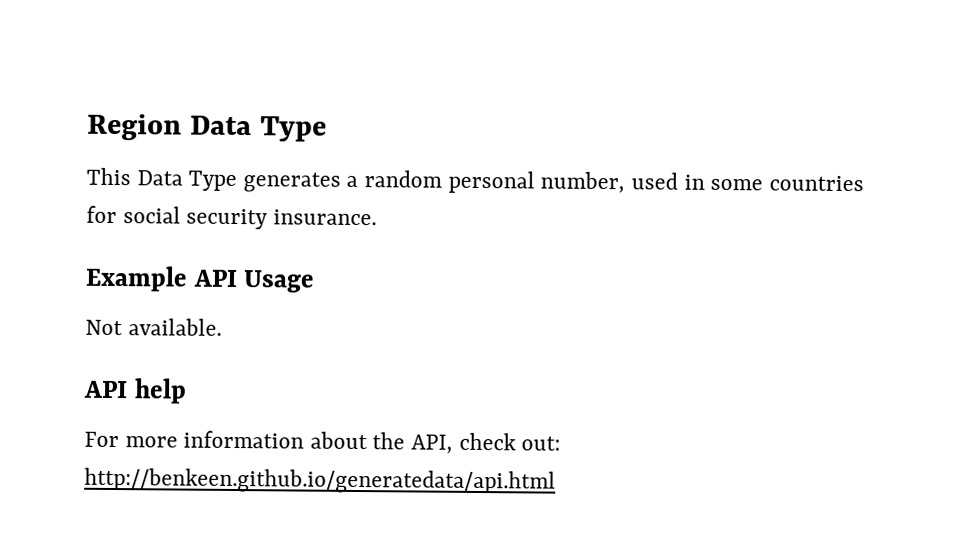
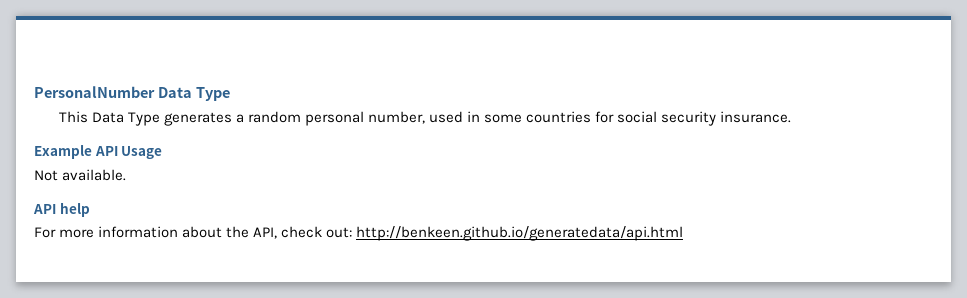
[87,113,182,141] Region -> [34,86,155,98] PersonalNumber

